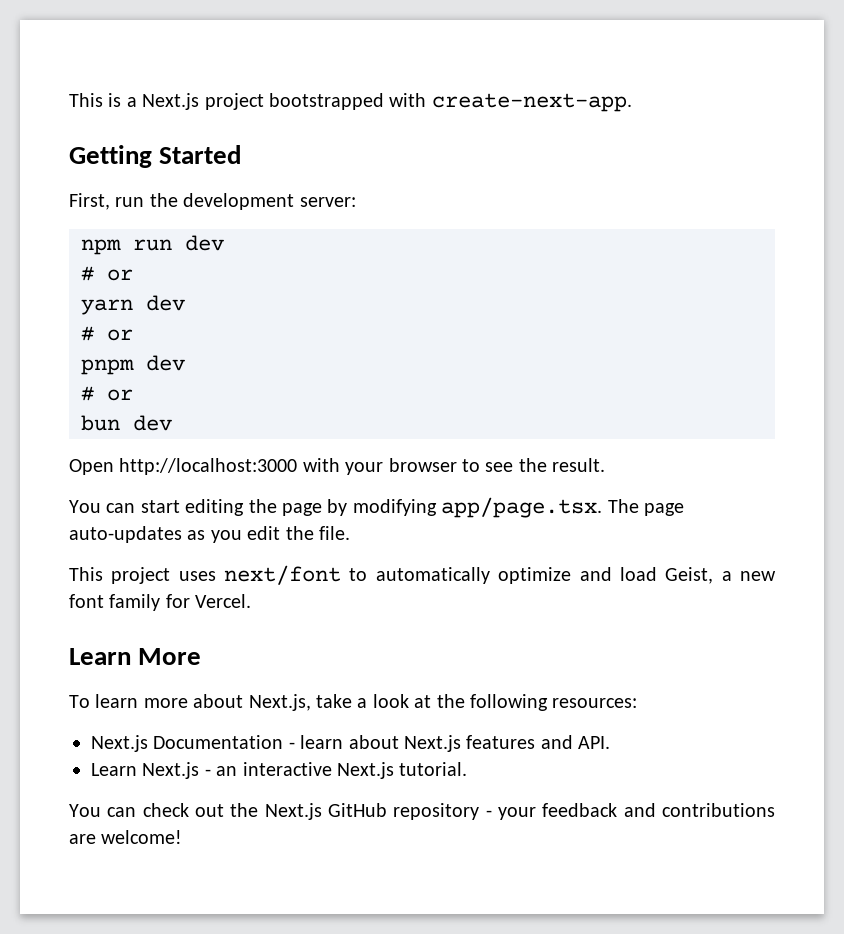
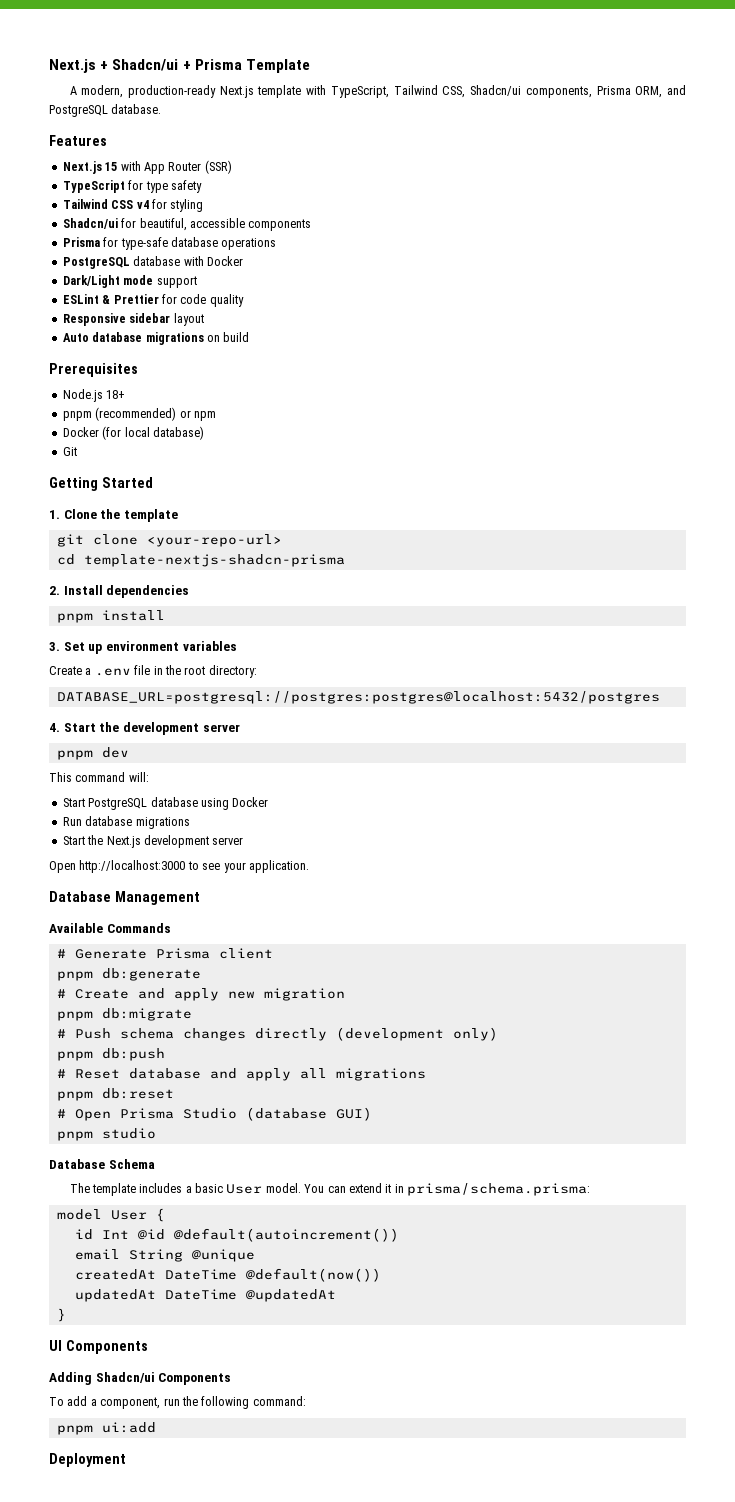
[69,93,632,112] [69,145,242,168] [69,193,356,210] [81,235,224,255] [81,266,133,281] [81,295,185,315] [81,326,133,341] [81,355,185,375] [81,386,133,401] [81,415,172,431] [69,458,606,475] [69,497,684,518] [69,526,350,543] [69,565,777,585] [69,594,252,611] [69,648,202,665] [69,694,638,711] [91,735,611,752] [91,762,468,779] [69,803,775,820] [69,830,183,844] This is a Next.js project bootstrapped with create-next-app. // Getting Started // First, run the development server: // npm run dev // # or // yarn dev // # or // pnpm dev // # or // bun dev // Open http://localhost:3000 with your browser to see the result. // You can start editing the page by modifying app/page.tsx. The page auto-updates as you edit the file. // This project uses next/font to automatically optimize and load Geist, a new font family for Vercel. // Learn More // To learn more about Next.js, take a look at the following resources: // Next.js Documentation - learn about Next.js features and API. // Learn Next.js - an interactive Next.js tutorial. // You can check out the Next.js GitHub repository - your feedback and contributions are welcome! -> [49,59,310,73] [69,85,686,98] [49,104,162,117] [49,135,107,146] [62,160,232,174] [62,180,202,193] [62,199,204,212] [62,218,312,231] [62,237,277,250] [62,256,243,269] [62,275,197,288] [62,294,244,307] [62,313,204,326] [62,332,250,345] [49,363,138,377] [62,389,126,402] [62,407,216,421] [62,426,204,440] [62,447,77,456] [49,477,153,491] [49,509,178,522] [56,534,282,547] [56,554,345,567] [49,585,190,598] [56,610,165,623] [49,641,237,654] [49,665,257,678] [56,691,660,704] [49,722,240,735] [56,747,129,760] [49,772,149,782] [62,797,269,810] [62,816,190,829] [62,835,244,848] [49,860,309,873] [49,891,200,905] [49,923,171,933] [56,948,273,959] [56,968,201,981] [56,988,345,1001] [56,1008,192,1021] [56,1027,498,1041] [56,1048,165,1061] [56,1068,426,1081] [56,1088,174,1101] [56,1107,372,1121] [56,1128,156,1141] [49,1159,155,1169] [69,1183,591,1196] [56,1208,165,1222] [74,1228,399,1242] [74,1249,255,1262] [74,1268,381,1282] [74,1289,336,1302] [56,1308,66,1322] [49,1340,148,1354] [49,1372,232,1385] [49,1396,306,1409] [56,1422,156,1435] [49,1453,126,1467] Next.js + Shadcn/ui + Prisma Template // A modern, production-ready Next.js template with TypeScript, Tailwind CSS, Shadcn/ui components, Prisma ORM, and PostgreSQL database. // Features // Next.js 15 with App Router (SSR) // TypeScript for type safety // Tailwind CSS v4 for styling // Shadcn/ui for beautiful, accessible components // Prisma for type-safe database operations // PostgreSQL database with Docker // Dark/Light mode support // ESLint & Prettier for code quality // Responsive sidebar layout // Auto database migrations on build // Prerequisites // Node.js 18+ // pnpm (recommended) or npm // Docker (for local database) // Git // Getting Started // 1. Clone the template // git clone <your-repo-url> // cd template-nextjs-shadcn-prisma // 2. Install dependencies // pnpm install // 3. Set up environment variables // Create a .env file in the root directory: // DATABASE_URL=postgresql://postgres:postgres@localhost:5432/postgres // 4. Start the development server // pnpm dev // This command will: // Start PostgreSQL database using Docker // Run database migrations // Start the Next.js development server // Open http://localhost:3000 to see your application. // Database Management // Available Commands // # Generate Prisma client // pnpm db:generate // # Create and apply new migration // pnpm db:migrate // # Push schema changes directly (development only) // pnpm db:push // # Reset database and apply all migrations // pnpm db:reset // # Open Prisma Studio (database GUI) // pnpm studio // Database Schema // The template includes a basic User model. You can extend it in prisma/schema.prisma: // model User { // id Int @id @default(autoincrement()) // email String @unique // createdAt DateTime @default(now()) // updatedAt DateTime @updatedAt // } // UI Components // Adding Shadcn/ui Components // To add a component, run the following command: // pnpm ui:add // Deployment

